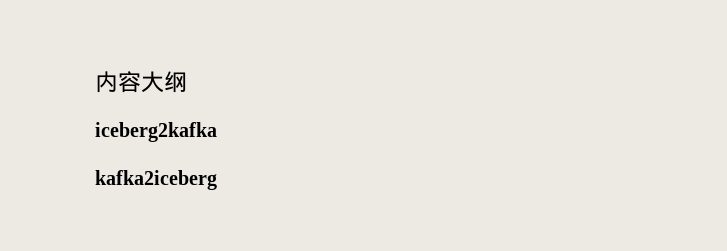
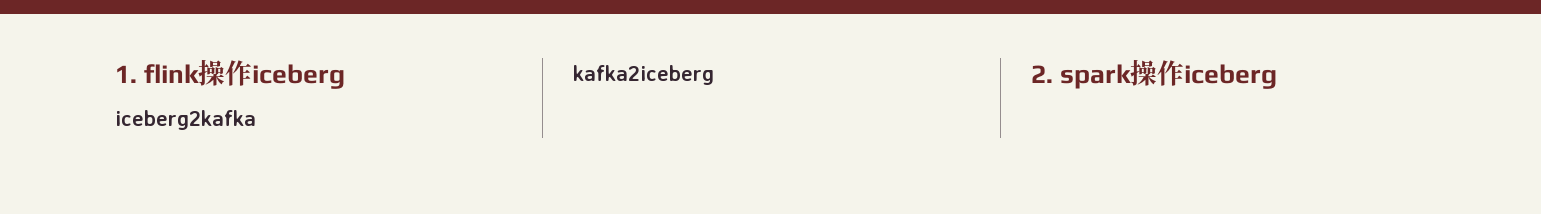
[95,71,187,93] [95,122,217,142] [95,170,217,190] 内容大纲 // iceberg2kafka // kafka2iceberg -> [115,59,346,89] [115,110,256,130] [573,65,714,85] [1031,59,1278,89] 1. flink操作iceberg // iceberg2kafka // kafka2iceberg // 2. spark操作iceberg

